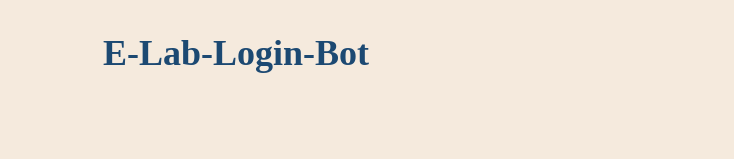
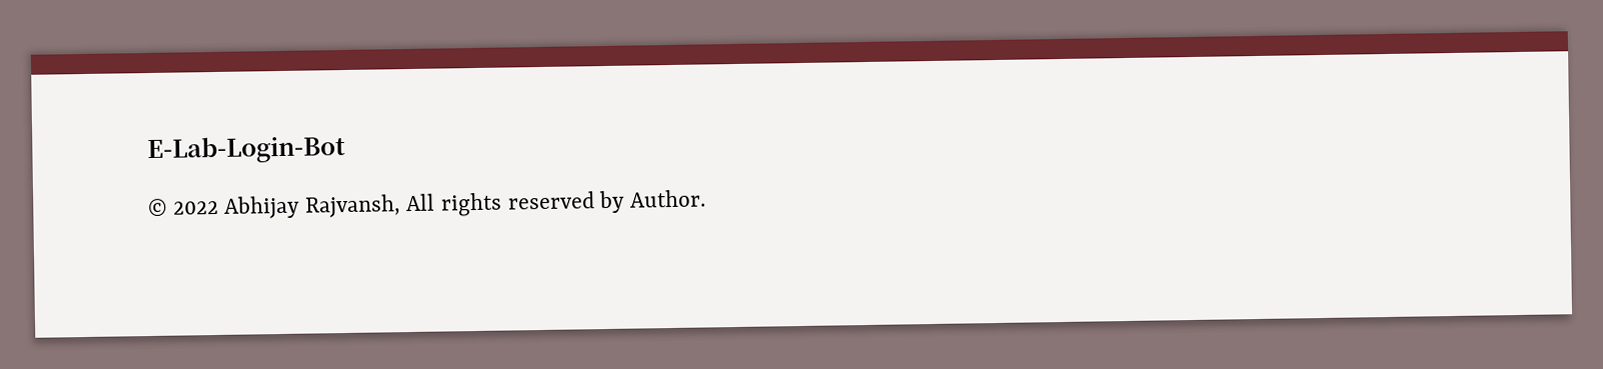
(369, 56) none -> [148,189,706,219] // © 2022 Abhijay Rajvansh, All rights reserved by Author.

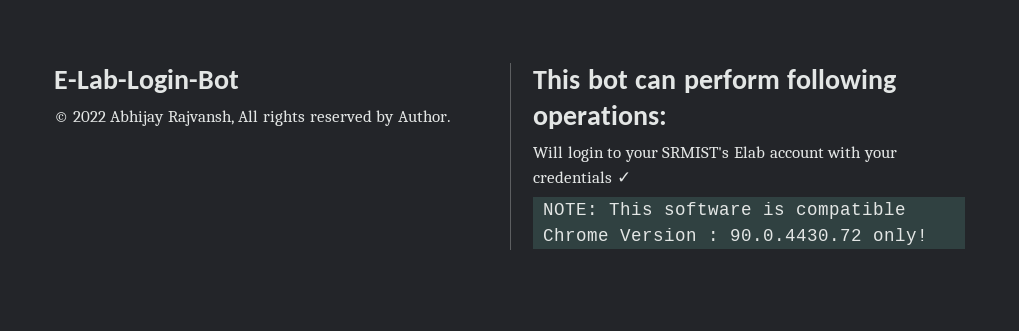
(706, 198) none -> [533,69,897,93] [533,105,667,129] [533,146,897,162] [533,171,631,183] [543,202,907,219] [543,228,929,245] // This bot can perform following operations: // Will login to your SRMIST's Elab account with your credentials ✓ // NOTE: This software is compatible Chrome Version : 90.0.4430.72 only!

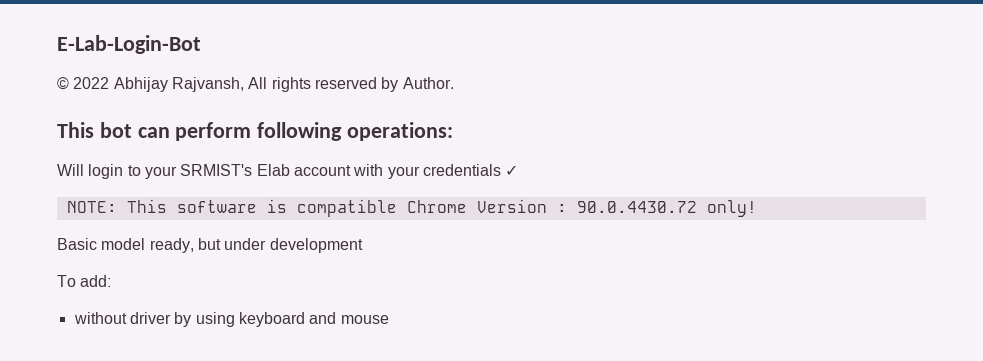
(929, 236) none -> [57,238,363,253] [57,275,112,287] [73,312,389,327] // Basic model ready, but under development // To add: // without driver by using keyboard and mouse

